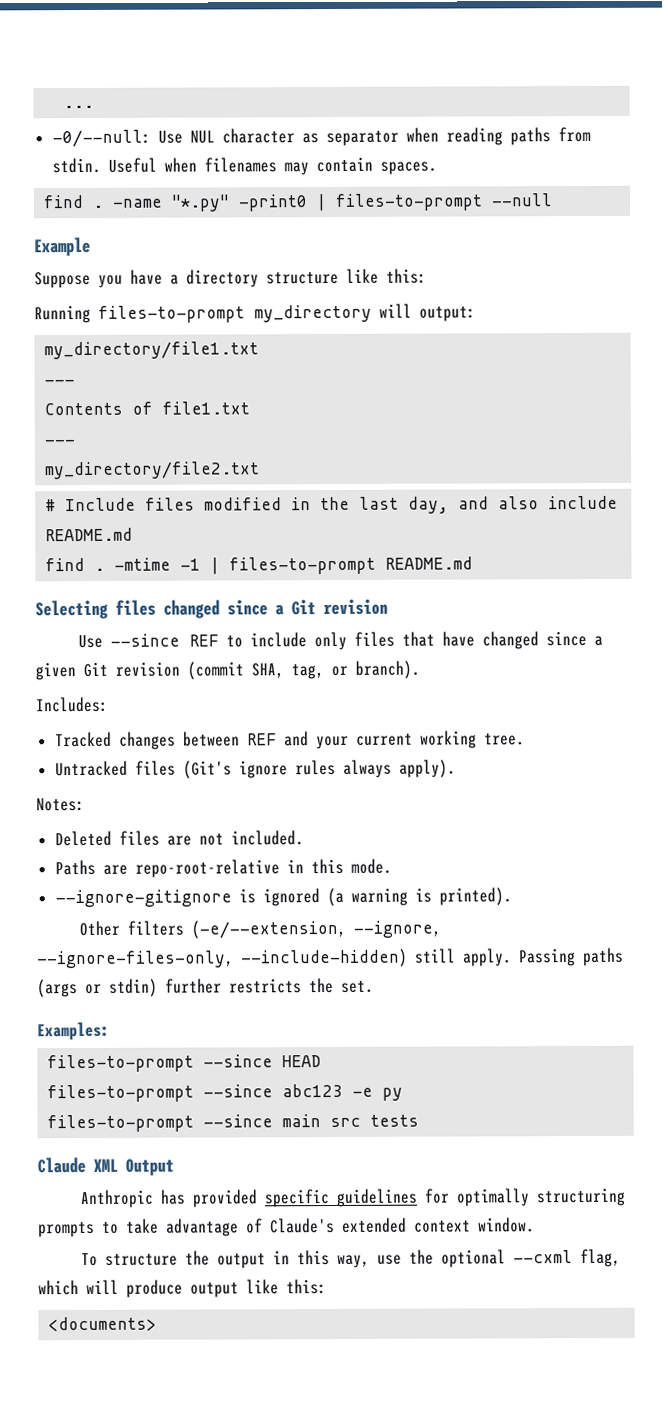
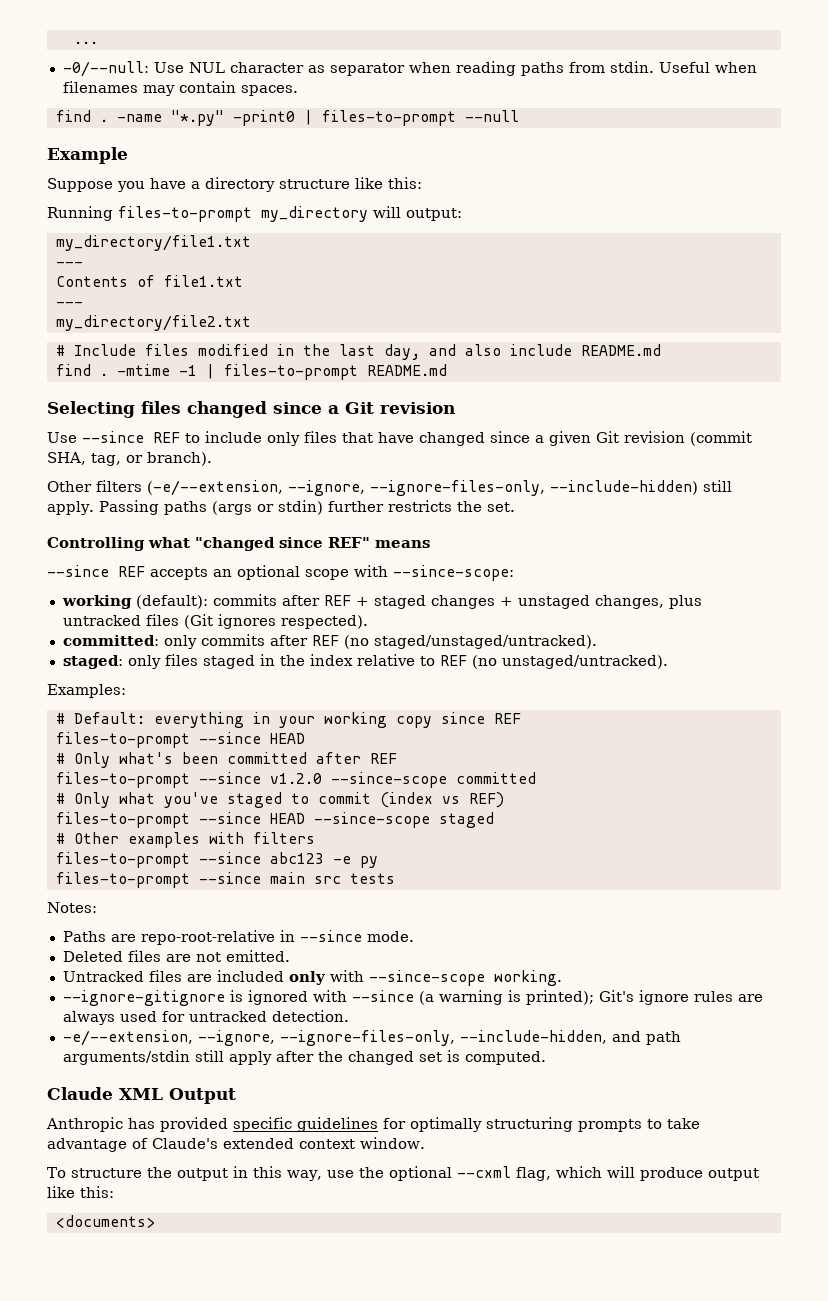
[35,696,109,713] [54,730,525,750] [54,759,456,779] [36,798,85,812] [54,830,304,847] [54,858,392,878] [54,887,512,908] // Includes: // Tracked changes between REF and your current working tree. // Untracked files (Git's ignore rules always apply). // Notes: // Deleted files are not included. // Paths are repo-root-relative in this mode. // --ignore-gitignore is ignored (a warning is printed). -> (212, 459) none
[37,1021,110,1041] [47,1054,322,1073] Examples: // files-to-prompt --since HEAD -> [47,537,430,551] [47,565,514,581] [61,594,702,609] [62,614,368,629] [62,634,597,649] [62,654,668,669] [47,684,126,698] [55,712,521,728] [55,732,305,748] [55,752,397,768] [55,772,536,788] [55,792,504,808] [55,812,494,828] [55,832,315,848] Controlling what "changed since REF" means // --since REF accepts an optional scope with --since-scope: // working (default): commits after REF + staged changes + unstaged changes, plus untracked files (Git ignores respected). // committed: only commits after REF (no staged/unstaged/untracked). // staged: only files staged in the index relative to REF (no unstaged/untracked). // Examples: // # Default: everything in your working copy since REF // files-to-prompt --since HEAD // # Only what's been committed after REF // files-to-prompt --since v1.2.0 --since-scope committed // # Only what you've staged to commit (index vs REF) // files-to-prompt --since HEAD --since-scope staged // # Other examples with filters
(420, 1120) none -> [47,902,97,913] [62,930,414,945] [62,950,290,962] [62,970,562,986] [62,990,763,1006] [62,1010,349,1025] [62,1030,681,1046] [62,1050,546,1065] // Notes: // Paths are repo-root-relative in --since mode. // Deleted files are not emitted. // Untracked files are included only with --since-scope working. // --ignore-gitignore is ignored with --since (a warning is printed); Git's ignore rules are always used for untracked detection. // -e/--extension, --ignore, --ignore-files-only, --include-hidden, and path arguments/stdin still apply after the changed set is computed.

